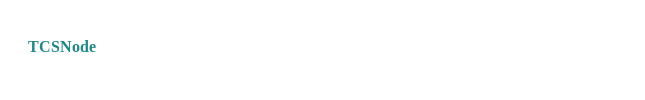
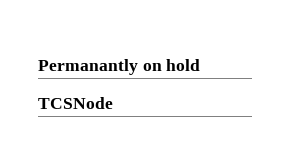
(28, 46) none -> [38,59,201,75] Permanantly on hold //

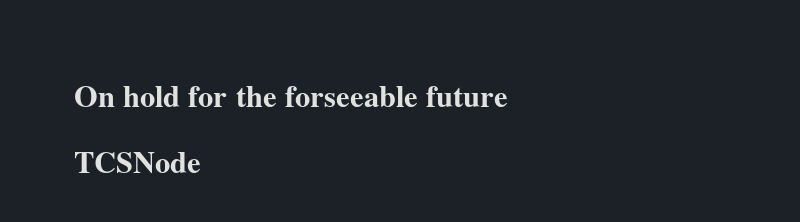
[38,59,162,75] Permanantly on -> [74,86,115,107] On
(201, 65) none -> [188,86,509,107] for the forseeable future

